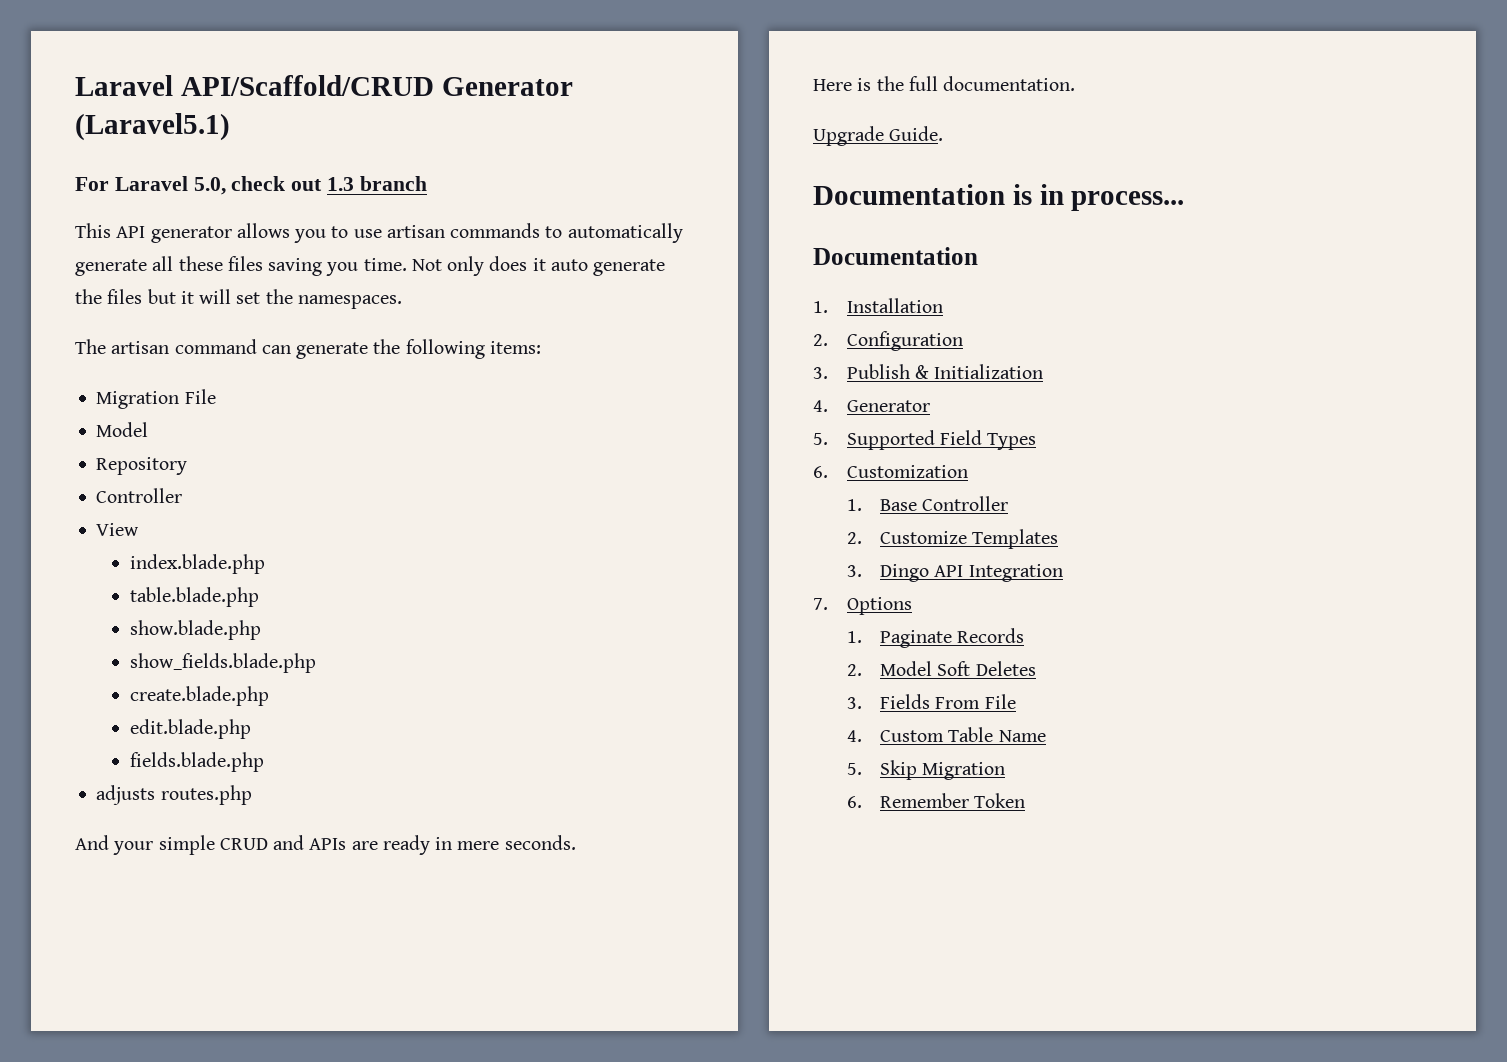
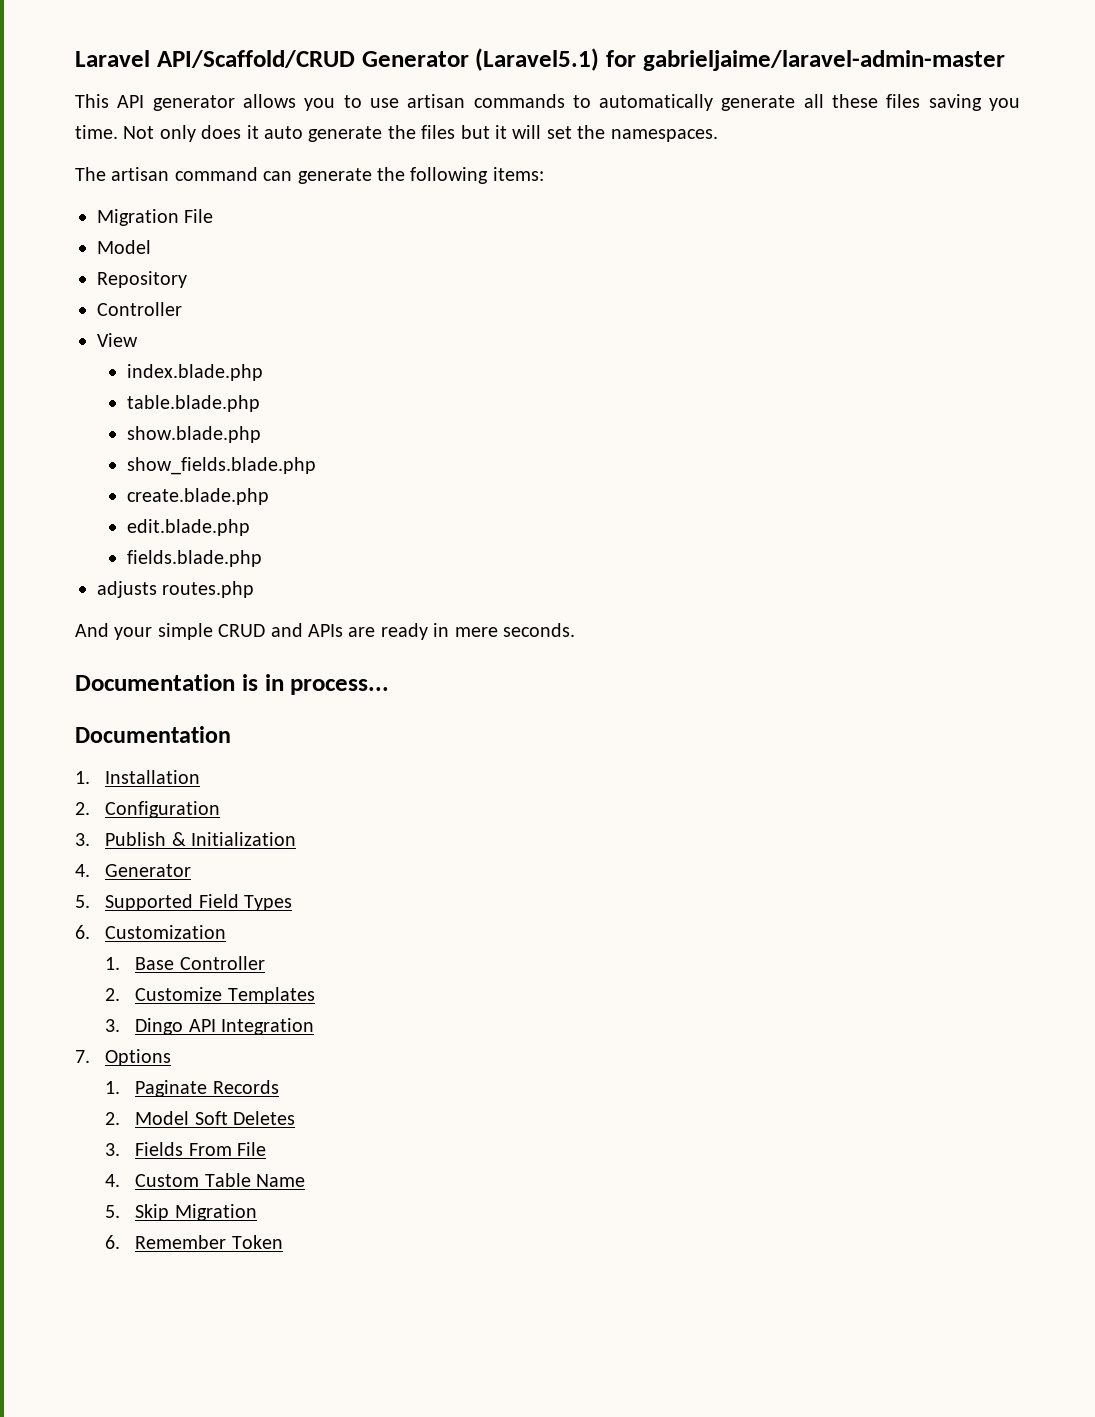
[75,176,427,195] // For Laravel 5.0, check out 1.3 branch -> [606,50,1005,71] for gabrieljaime/laravel-admin-master
[813,76,1076,91] [813,126,944,146] // Here is the full documentation. // Upgrade Guide. -> (575, 630) none

